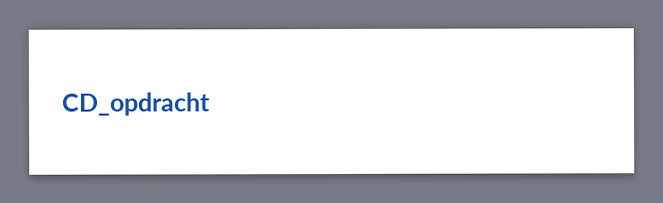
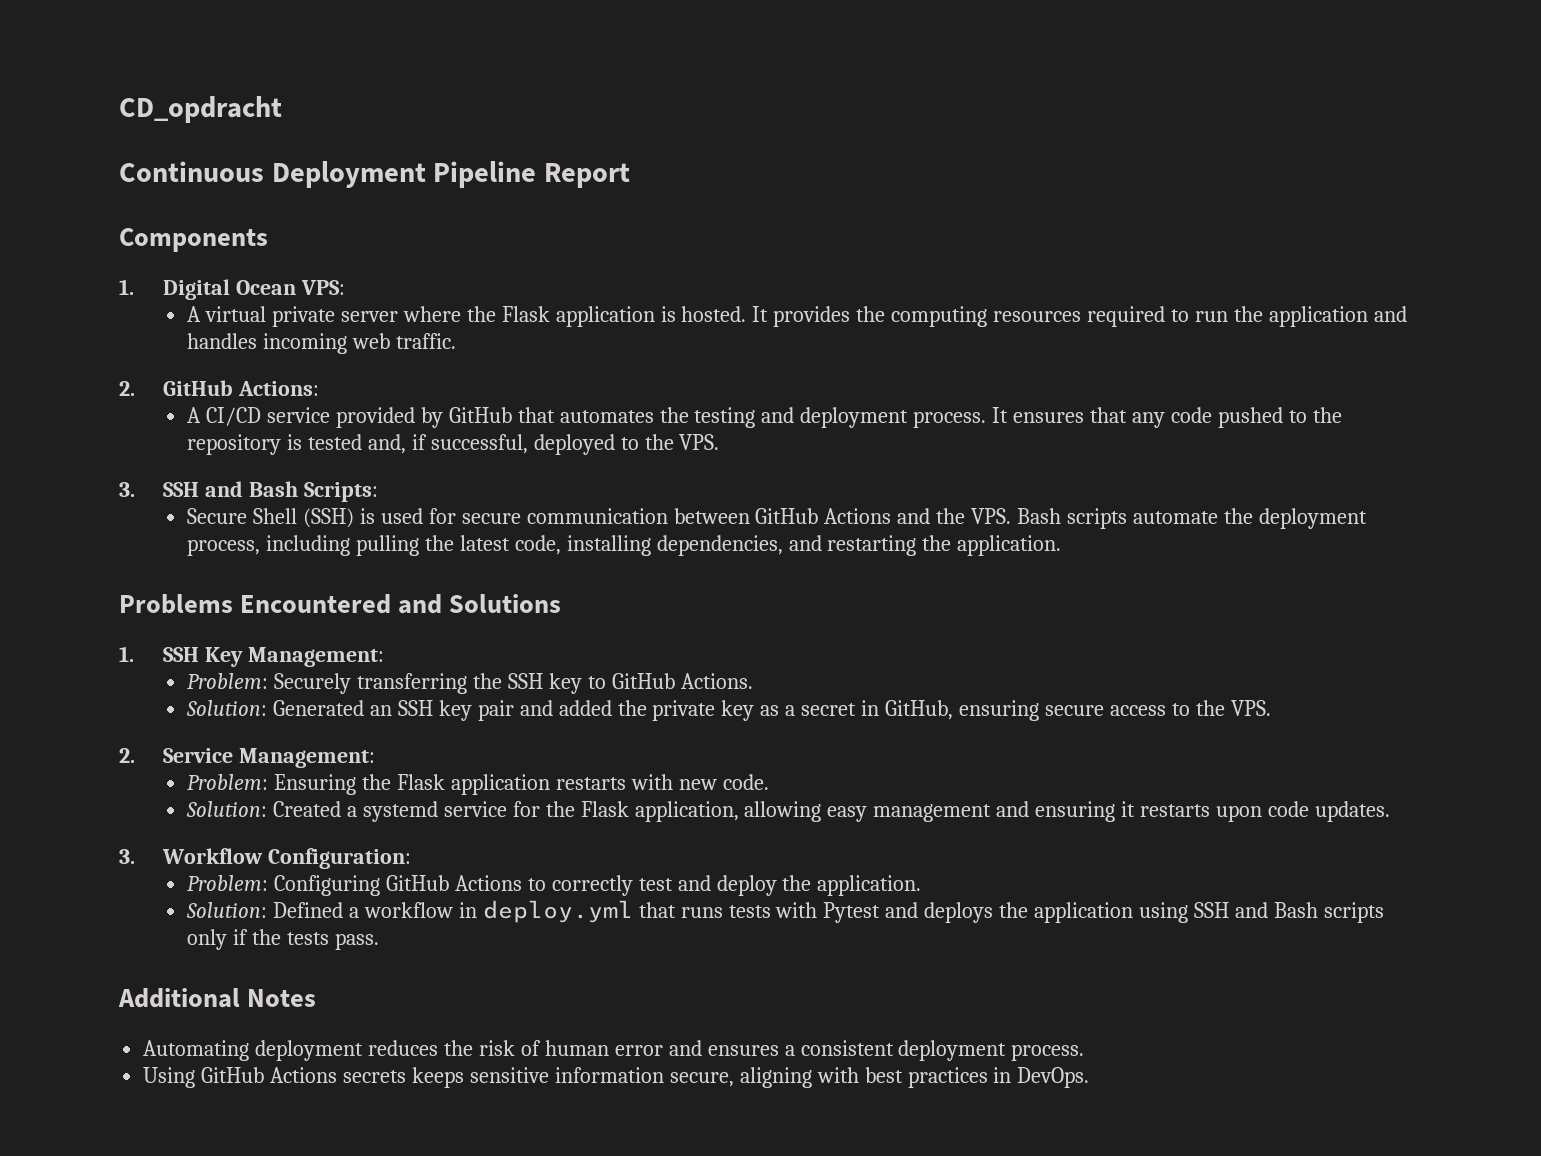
(211, 104) none -> [119,161,631,188] [119,228,268,252] [119,279,345,300] [186,306,1407,327] [186,333,456,354] [119,380,319,396] [186,407,1342,428] [186,434,720,455] [119,481,378,502] [186,508,1367,529] [186,535,1062,556] [119,594,562,614] [119,646,384,667] [186,673,753,694] [185,700,1271,721] [119,748,375,768] [186,774,769,795] [185,801,1390,822] [119,848,411,869] [186,875,922,896] [185,900,1384,923] [186,929,379,950] [118,988,317,1008] [143,1040,1085,1061] [143,1067,1090,1088] // Continuous Deployment Pipeline Report // Components // 1. Digital Ocean VPS: // A virtual private server where the Flask application is hosted. It provides the computing resources required to run the application and handles incoming web traffic. // 2. GitHub Actions: // A CI/CD service provided by GitHub that automates the testing and deployment process. It ensures that any code pushed to the repository is tested and, if successful, deployed to the VPS. // 3. SSH and Bash Scripts: // Secure Shell (SSH) is used for secure communication between GitHub Actions and the VPS. Bash scripts automate the deployment process, including pulling the latest code, installing dependencies, and restarting the application. // Problems Encountered and Solutions // 1. SSH Key Management: // Problem: Securely transferring the SSH key to GitHub Actions. // Solution: Generated an SSH key pair and added the private key as a secret in GitHub, ensuring secure access to the VPS. // 2. Service Management: // Problem: Ensuring the Flask application restarts with new code. // Solution: Created a systemd service for the Flask application, allowing easy management and ensuring it restarts upon code updates. // 3. Workflow Configuration: // Problem: Configuring GitHub Actions to correctly test and deploy the application. // Solution: Defined a workflow in deploy.yml that runs tests with Pytest and deploys the application using SSH and Bash scripts only if the tests pass. // Additional Notes // Automating deployment reduces the risk of human error and ensures a consistent deployment process. // Using GitHub Actions secrets keeps sensitive information secure, aligning with best practices in DevOps.

